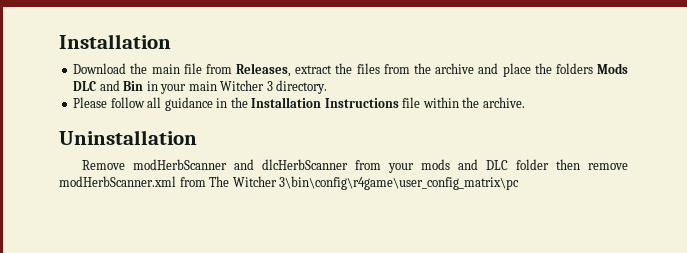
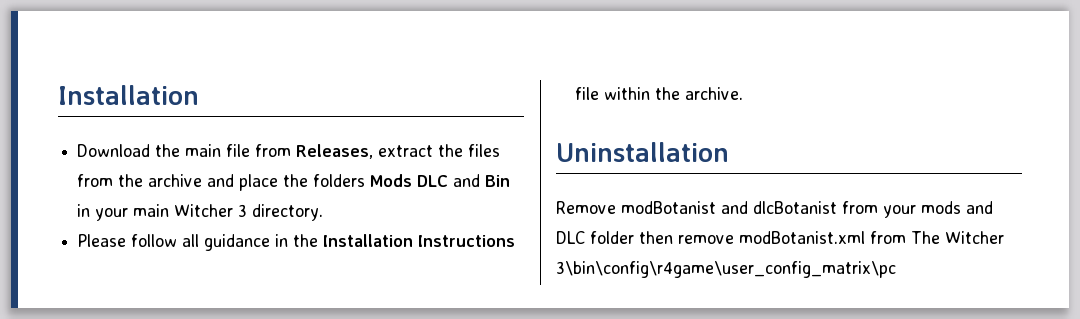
[133,159,349,170] modHerbScanner and dlcHerbScanner -> [621,201,837,214] modBotanist and dlcBotanist
[59,176,176,187] modHerbScanner.xml -> [739,231,865,244] modBotanist.xml

